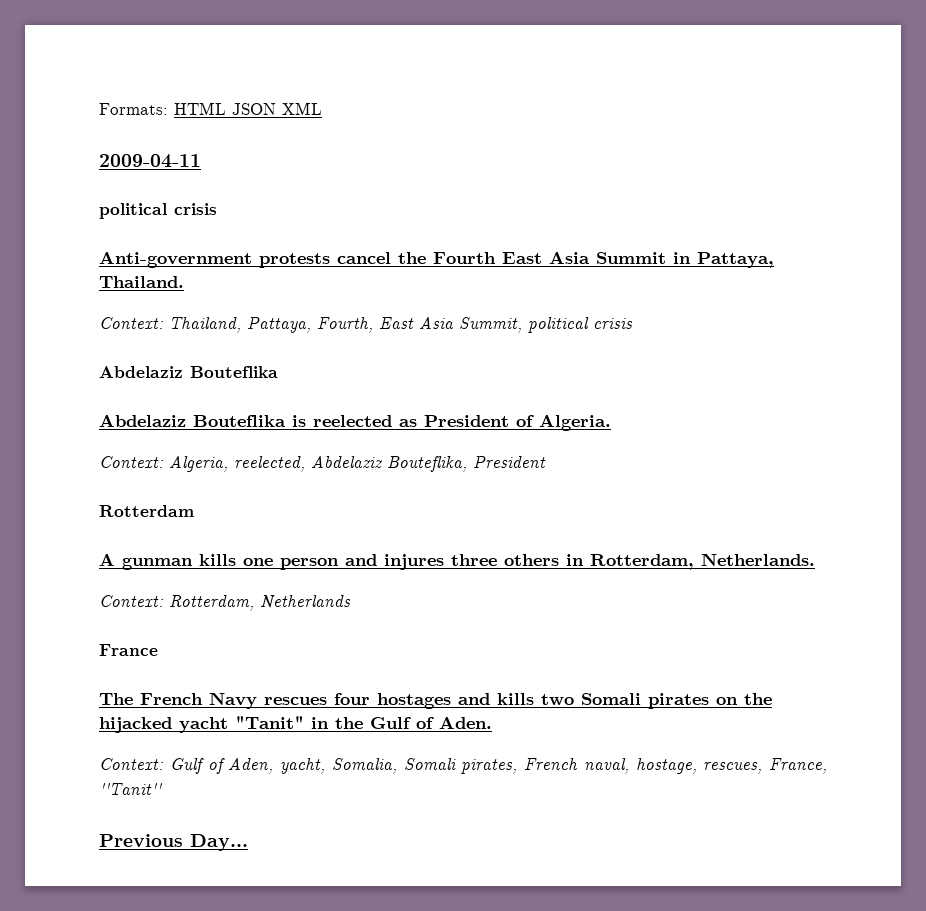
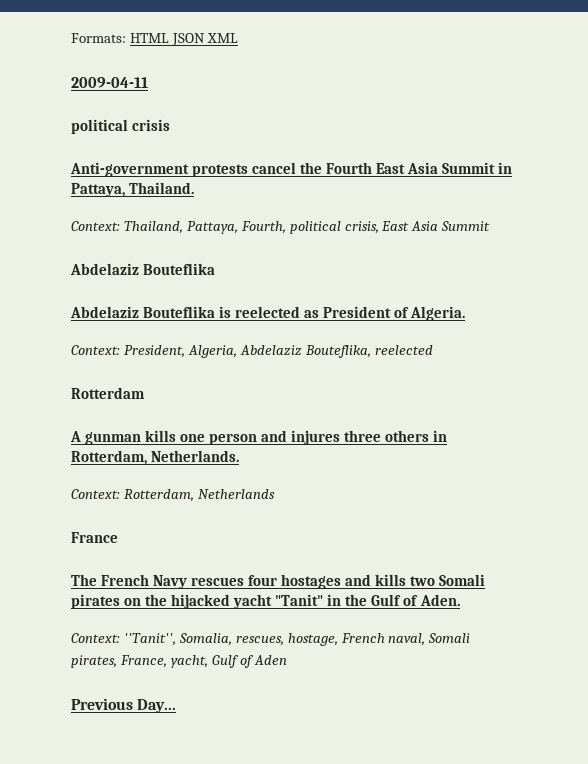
[379,317,633,333] East Asia Summit, political crisis -> [289,221,491,234] political crisis, East Asia Summit
[169,456,305,472] Algeria, reelected, -> [123,345,237,358] President, Algeria,
[473,456,546,468] President -> [374,345,433,355] reelected
[169,758,827,774] [99,783,163,795] Gulf of Aden, yacht, Somalia, Somali pirates, French naval, hostage, rescues, France, ''Tanit'' -> [123,633,471,646] [71,655,287,668] ''Tanit'', Somalia, rescues, hostage, French naval, Somali pirates, France, yacht, Gulf of Aden

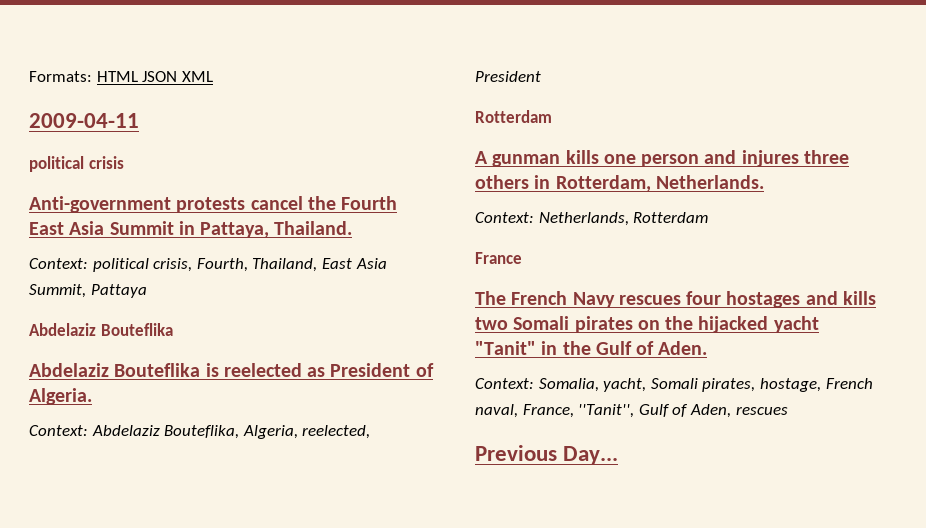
[123,221,491,234] Thailand, Pattaya, Fourth, political crisis, East Asia Summit -> [92,258,387,272] [29,284,147,298] political crisis, Fourth, Thailand, East Asia Summit, Pattaya
[123,345,433,358] President, Algeria, Abdelaziz Bouteflika, reelected -> [91,425,371,439] [475,71,541,82] Abdelaziz Bouteflika, Algeria, reelected, President
[123,489,275,502] Rotterdam, Netherlands -> [538,212,709,226] Netherlands, Rotterdam
[123,633,471,646] [71,655,287,668] ''Tanit'', Somalia, rescues, hostage, French naval, Somali pirates, France, yacht, Gulf of Aden -> [538,378,873,392] [475,404,788,418] Somalia, yacht, Somali pirates, hostage, French naval, France, ''Tanit'', Gulf of Aden, rescues

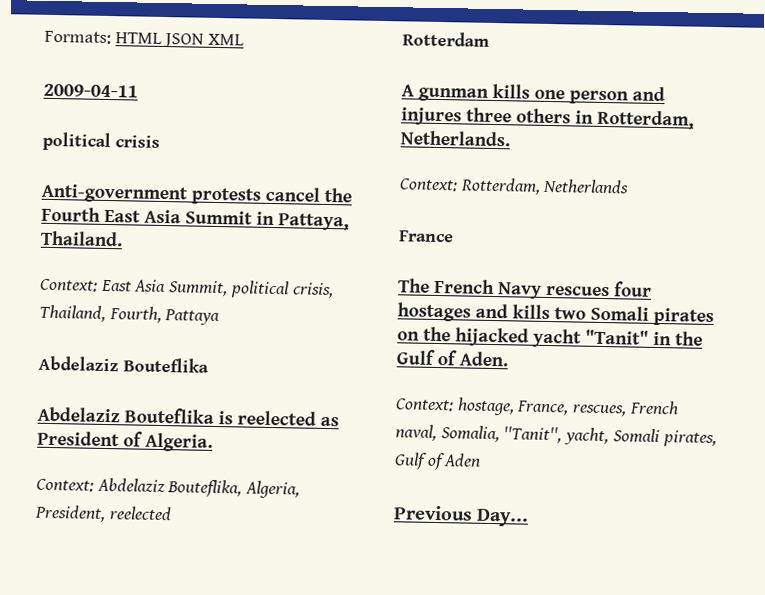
[92,258,387,272] [29,284,86,298] political crisis, Fourth, Thailand, East Asia Summit, -> [100,279,334,299] [39,304,162,323] East Asia Summit, political crisis, Thailand, Fourth,
[302,425,371,439] [475,71,541,82] reelected, President -> [34,504,172,522] President, reelected
[538,212,709,226] Netherlands, Rotterdam -> [459,177,630,195] Rotterdam, Netherlands
[538,378,873,392] [475,404,788,418] Somalia, yacht, Somali pirates, hostage, French naval, France, ''Tanit'', Gulf of Aden, rescues -> [456,397,679,417] [395,424,717,448] [394,452,482,471] hostage, France, rescues, French naval, Somalia, ''Tanit'', yacht, Somali pirates, Gulf of Aden

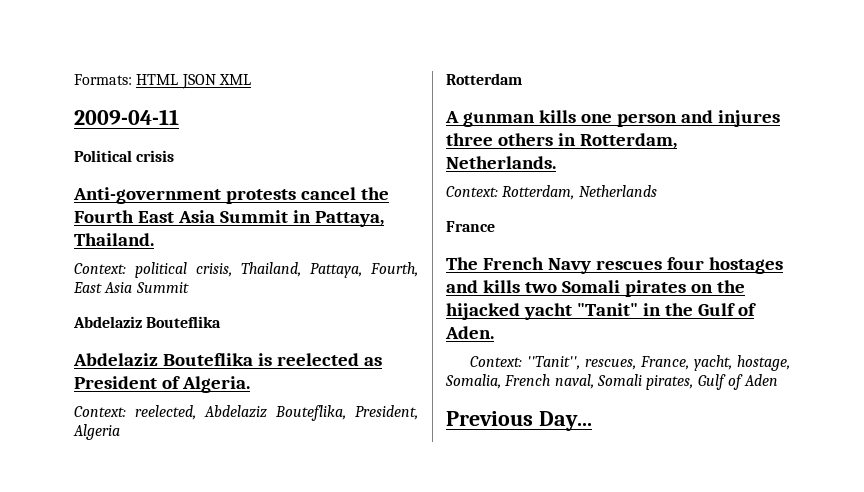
[42,131,111,152] political -> [74,150,132,162] Political
[100,279,334,299] [39,304,221,326] East Asia Summit, political crisis, Thailand, Fourth, Pattaya -> [135,262,418,278] [73,282,189,293] political crisis, Thailand, Pattaya, Fourth, East Asia Summit
(94, 485) none -> [135,405,196,420] reelected,
[245,480,301,499] [34,504,172,522] Algeria, President, reelected -> [355,405,418,420] [73,424,120,440] President, Algeria
[456,397,679,417] [395,424,610,446] hostage, France, rescues, French naval, Somalia, ''Tanit'', yacht, -> [526,355,790,371] [445,374,594,389] ''Tanit'', rescues, France, yacht, hostage, Somalia, French naval,

